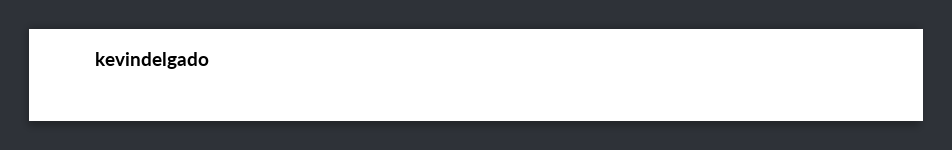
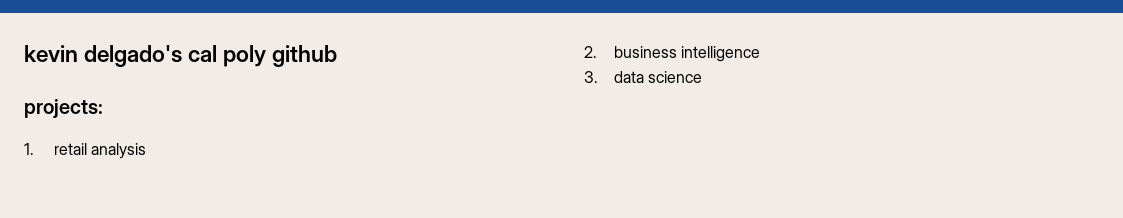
[95,52,209,69] kevindelgado -> [24,45,338,67] [24,99,103,119] [24,143,147,159] [584,46,761,62] [584,71,703,83] kevin delgado's cal poly github // projects: // 1. retail analysis // 2. business intelligence // 3. data science

